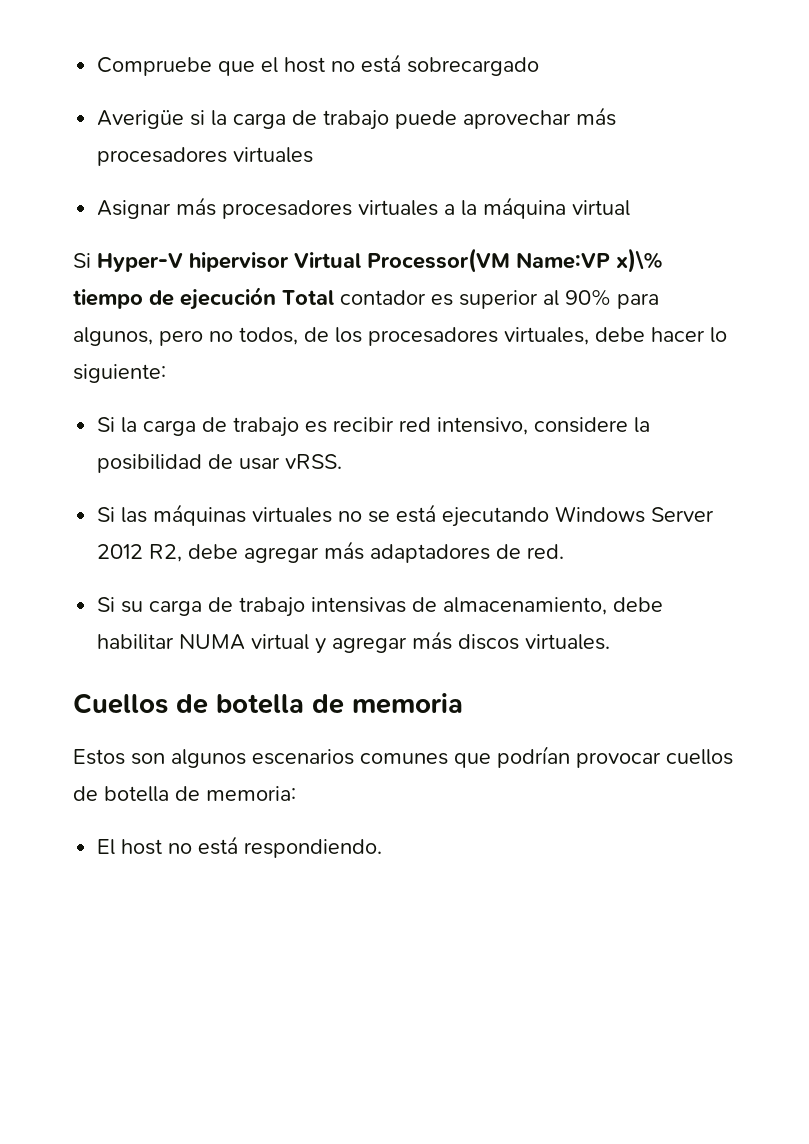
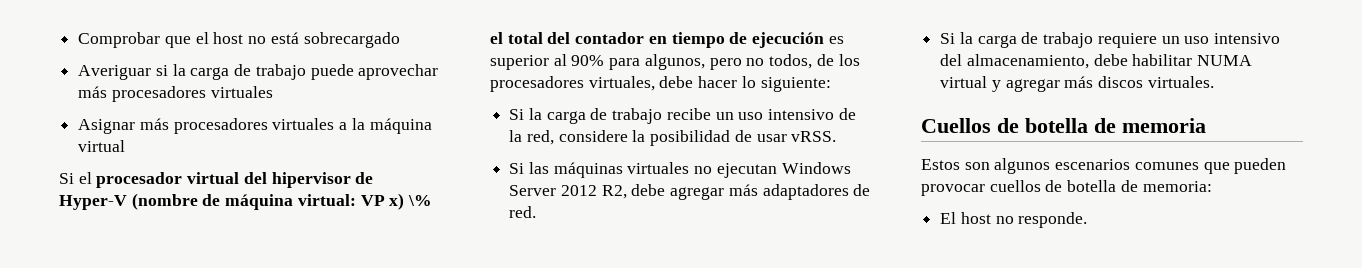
[97,57,213,76] Compruebe -> [78,32,161,48] Comprobar
[97,110,185,129] Averigüe -> [78,65,152,80] Averiguar
[97,248,664,273] Hyper-V hipervisor Virtual Processor(VM Name:VP x)\% -> [78,172,374,188] [59,193,433,210] [490,32,667,44] el procesador virtual del hipervisor de Hyper-V (nombre de máquina virtual: VP x) \% el total del contador en
[282,290,426,305] Total contador -> (825, 40) none
[305,417,529,435] es recibir red intensivo, -> [666,108,856,120] [509,130,554,145] recibe un uso intensivo de la red,
[368,504,550,527] se está ejecutando -> [716,163,777,178] ejecutan
[121,597,438,617] su carga de trabajo intensivas de -> [959,32,1281,48] [940,54,963,66] la carga de trabajo requiere un uso intensivo del
[497,746,570,768] podrían -> [1234,158,1287,174] pueden
[198,836,383,858] está respondiendo. -> [1018,212,1088,228] responde.

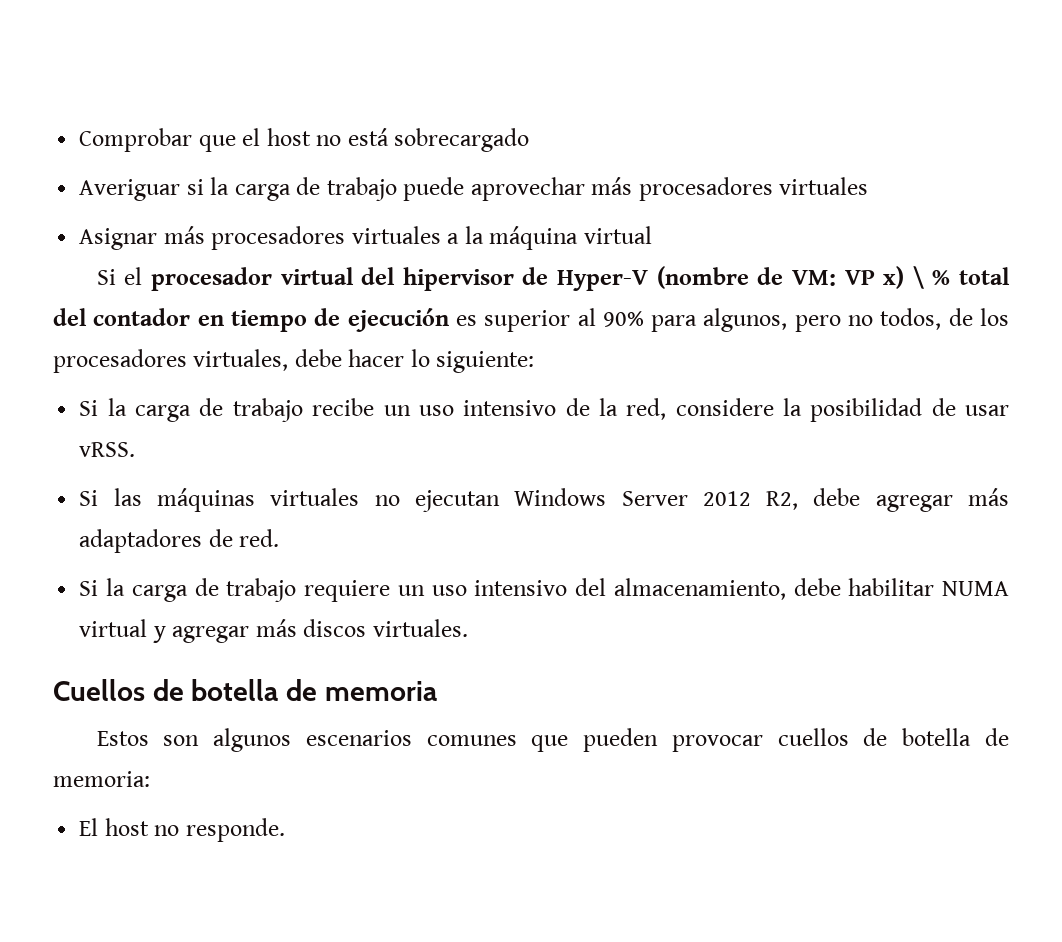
[225,193,433,210] [490,32,503,44] máquina virtual: VP x) \% el -> [791,266,951,289] VM: VP x) \ %

